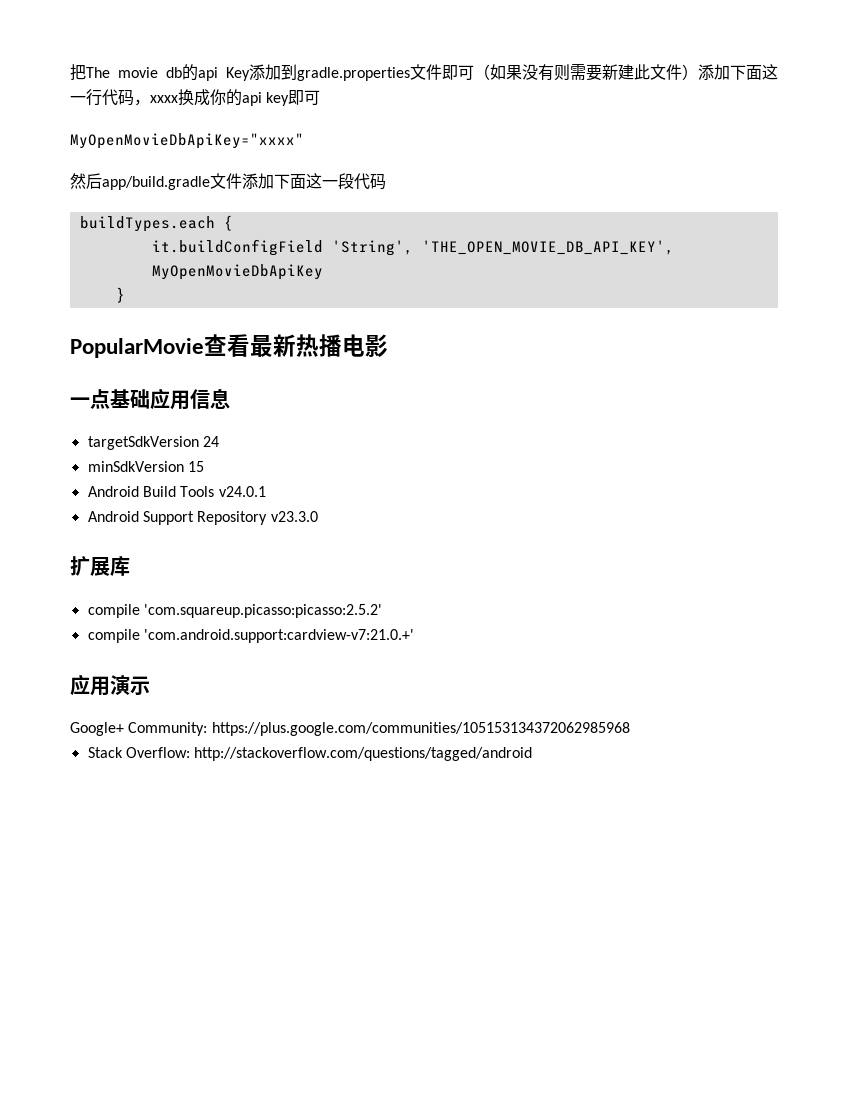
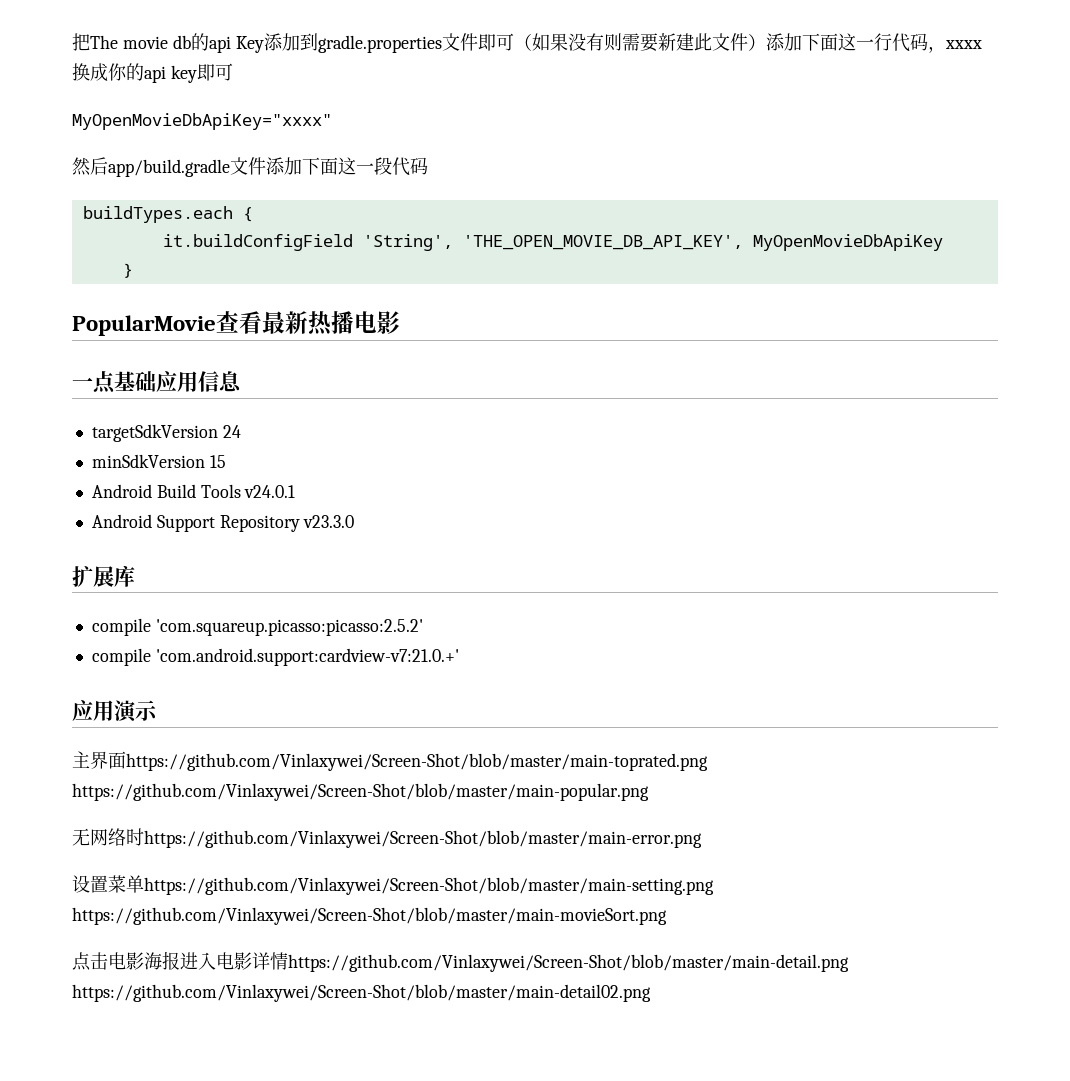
[70,722,630,736] [87,747,533,761] Google+ Community: https://plus.google.com/communities/105153134372062985968 // Stack Overflow: http://stackoverflow.com/questions/tagged/android -> [72,751,708,771] [72,783,649,801] [72,828,702,848] [72,875,714,895] [72,907,667,925] [72,951,849,972] [72,984,651,1002] 主界面https://github.com/Vinlaxywei/Screen-Shot/blob/master/main-toprated.png https://github.com/Vinlaxywei/Screen-Shot/blob/master/main-popular.png // 无网络时https://github.com/Vinlaxywei/Screen-Shot/blob/master/main-error.png // 设置菜单https://github.com/Vinlaxywei/Screen-Shot/blob/master/main-setting.png https://github.com/Vinlaxywei/Screen-Shot/blob/master/main-movieSort.png // 点击电影海报进入电影详情https://github.com/Vinlaxywei/Screen-Shot/blob/master/main-detail.png https://github.com/Vinlaxywei/Screen-Shot/blob/master/main-detail02.png

